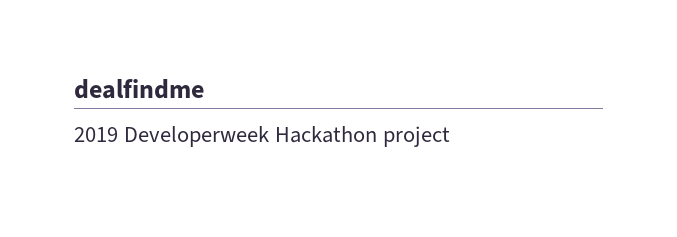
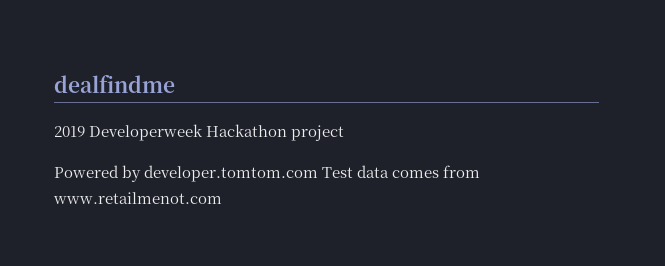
(451, 136) none -> [54,165,481,182] [53,192,222,204] // Powered by developer.tomtom.com Test data comes from www.retailmenot.com

